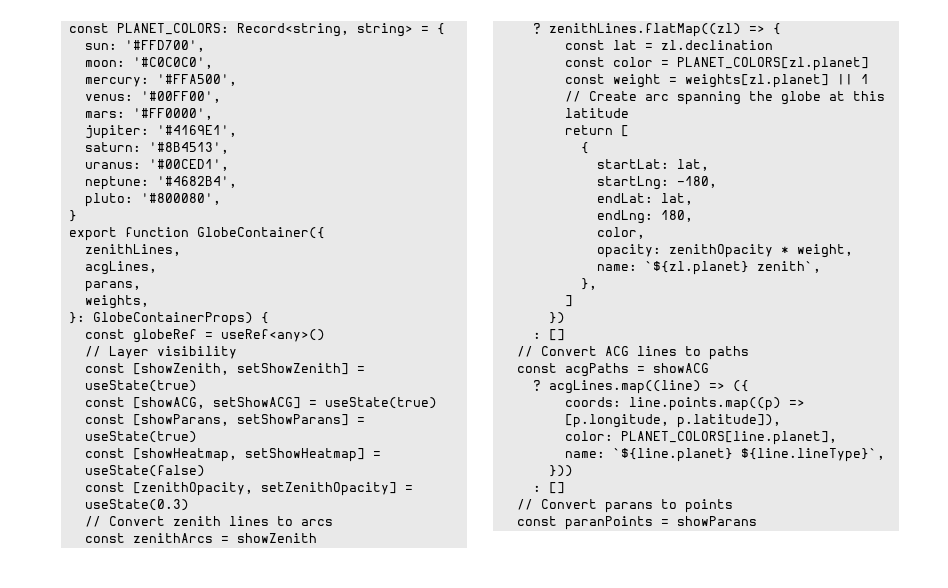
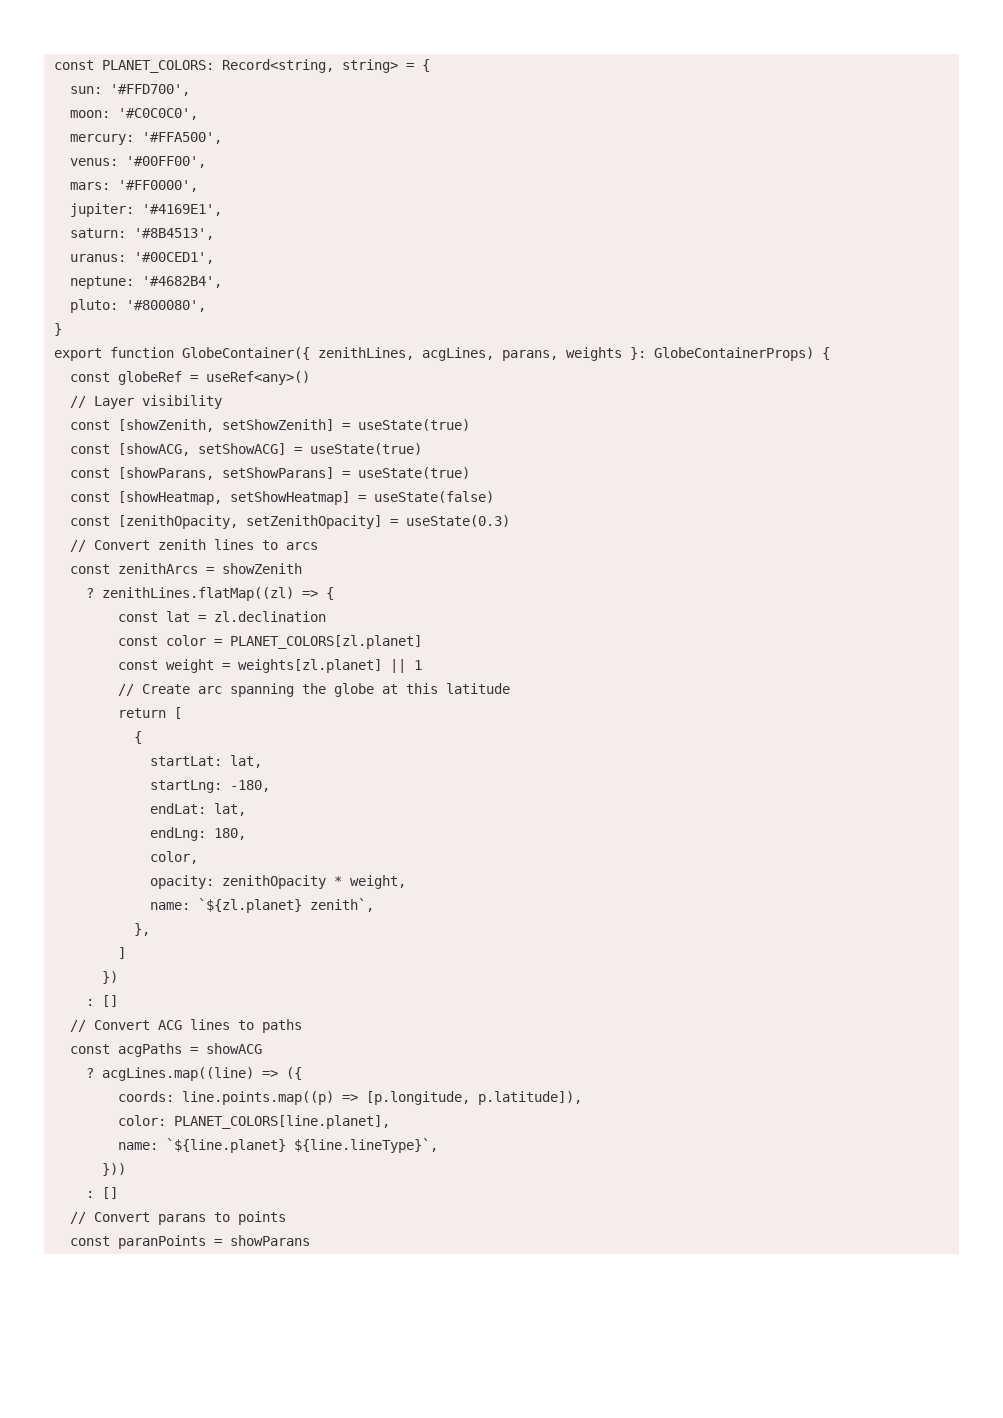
(326, 233) // -> (310, 353) none
(182, 250) // -> (414, 353) none
(158, 268) // -> (494, 354) none
[85,295,150,309] // weights, // -> [565,347,622,361] weights

